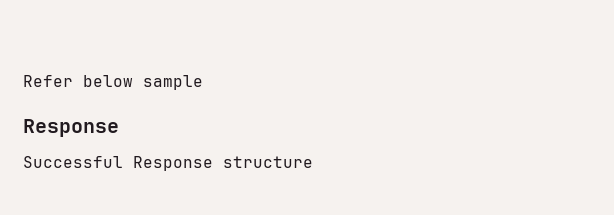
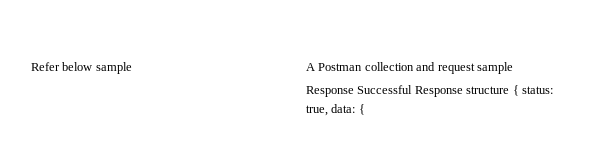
[23,119,119,137] // Response // -> [306,62,513,74] [306,86,354,97] // A Postman collection and request sample // Response
(313, 162) none -> [512,85,553,96] [306,104,365,116] { status: true, data: {

